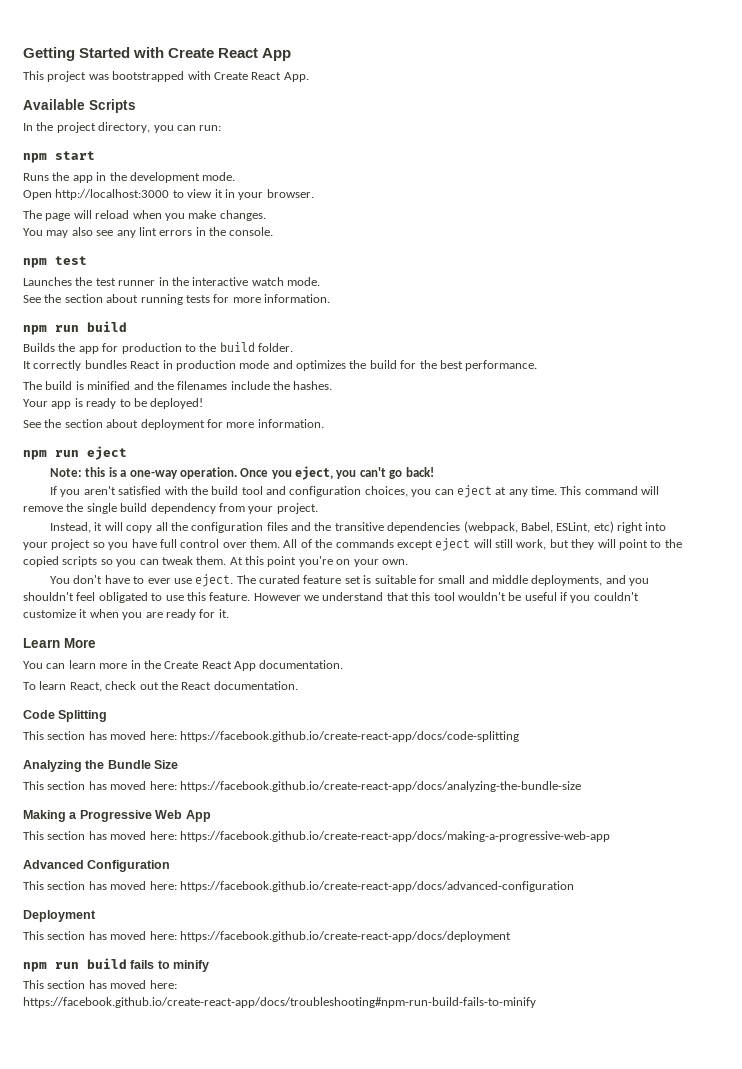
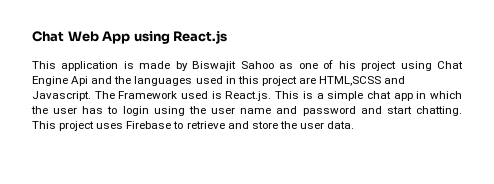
[23,47,292,61] [23,71,309,82] [23,99,136,113] [23,122,222,133] [23,151,95,163] [23,172,236,183] [23,189,314,200] [23,210,266,221] [23,227,274,238] [23,256,87,268] [23,277,320,286] [23,294,330,305] [23,321,127,335] [23,342,293,354] [23,360,538,371] [23,381,333,390] [23,398,204,409] [23,419,324,430] [23,446,127,460] [50,466,434,480] [50,485,660,498] [23,503,318,514] [50,521,667,533] [23,538,682,551] [23,556,408,567] [50,574,650,587] [23,592,639,603] [23,609,229,620] [23,638,96,648] [23,660,344,671] [23,681,298,692] [23,710,108,722] [23,731,519,742] [23,760,179,772] [23,781,581,792] [23,810,211,822] [23,831,610,842] [23,860,171,872] [23,881,574,892] [23,910,96,922] [23,931,511,942] [23,958,210,972] [23,980,177,989] [23,997,536,1008] Getting Started with Create React App // This project was bootstrapped with Create React App. // Available Scripts // In the project directory, you can run: // npm start // Runs the app in the development mode. // Open http://localhost:3000 to view it in your browser. // The page will reload when you make changes. // You may also see any lint errors in the console. // npm test // Launches the test runner in the interactive watch mode. // See the section about running tests for more information. // npm run build // Builds the app for production to the build folder. // It correctly bundles React in production mode and optimizes the build for the best performance. // The build is minified and the filenames include the hashes. // Your app is ready to be deployed! // See the section about deployment for more information. // npm run eject // Note: this is a one-way operation. Once you eject, you can't go back! // If you aren't satisfied with the build tool and configuration choices, you can eject at any time. This command will remove the single build dependency from your project. // Instead, it will copy all the configuration files and the transitive dependencies (webpack, Babel, ESLint, etc) right into your project so you have full control over them. All of the commands except eject will still work, but they will point to the copied scripts so you can tweak them. At this point you're on your own. // You don't have to ever use eject. The curated feature set is suitable for small and middle deployments, and you shouldn't feel obligated to use this feature. However we understand that this tool wouldn't be useful if you couldn't customize it when you are ready for it. // Learn More // You can learn more in the Create React App documentation. // To learn React, check out the React documentation. // Code Splitting // This section has moved here: https://facebook.github.io/create-react-app/docs/code-splitting // Analyzing the Bundle Size // This section has moved here: https://facebook.github.io/create-react-app/docs/analyzing-the-bundle-size // Making a Progressive Web App // This section has moved here: https://facebook.github.io/create-react-app/docs/making-a-progressive-web-app // Advanced Configuration // This section has moved here: https://facebook.github.io/create-react-app/docs/advanced-configuration // Deployment // This section has moved here: https://facebook.github.io/create-react-app/docs/deployment // npm run build fails to minify // This section has moved here: https://facebook.github.io/create-react-app/docs/troubleshooting#npm-run-build-fails-to-minify -> [32,30,228,44] [32,60,463,71] [32,76,406,86] [32,91,462,101] [31,106,462,116] [32,121,355,131] Chat Web App using React.js // This application is made by Biswajit Sahoo as one of his project using Chat Engine Api and the languages used in this project are HTML,SCSS and Javascript. The Framework used is React.js. This is a simple chat app in which the user has to login using the user name and password and start chatting. This project uses Firebase to retrieve and store the user data.

